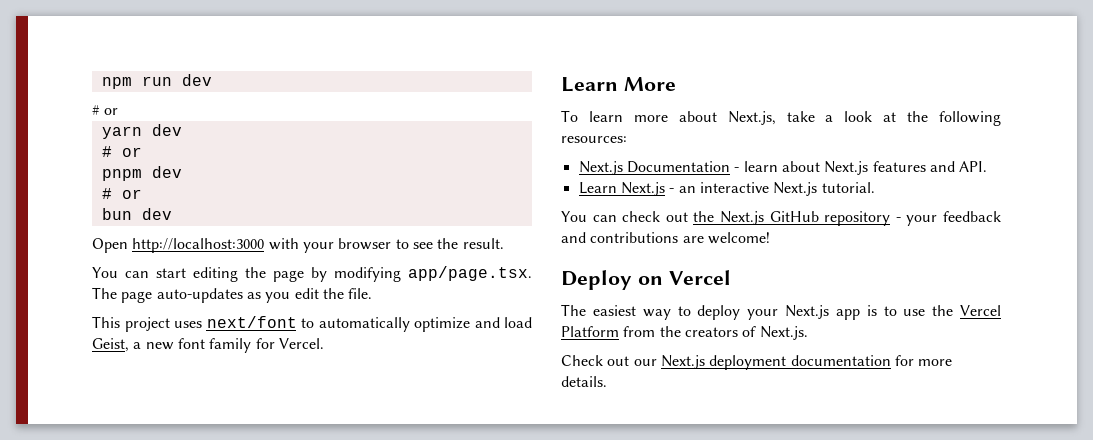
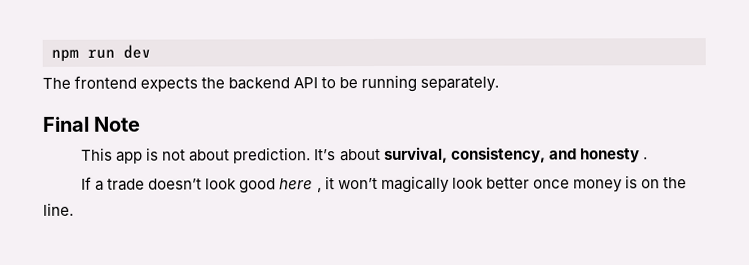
[92,105,119,115] [101,124,182,139] [101,146,142,157] [101,166,182,181] [101,188,142,199] [101,208,172,220] [92,238,504,253] [92,266,532,282] [92,287,373,303] [92,316,532,332] [92,338,324,353] [561,77,676,92] [561,110,1001,126] [561,136,627,143] [578,161,988,175] [578,182,875,196] [561,211,1002,226] [561,232,770,244] [561,270,731,290] [561,304,1001,320] [561,326,808,340] [561,355,953,370] [561,376,607,387] # or // yarn dev // # or // pnpm dev // # or // bun dev // Open http://localhost:3000 with your browser to see the result. // You can start editing the page by modifying app/page.tsx. The page auto-updates as you edit the file. // This project uses next/font to automatically optimize and load Geist, a new font family for Vercel. // Learn More // To learn more about Next.js, take a look at the following resources: // Next.js Documentation - learn about Next.js features and API. // Learn Next.js - an interactive Next.js tutorial. // You can check out the Next.js GitHub repository - your feedback and contributions are welcome! // Deploy on Vercel // The easiest way to deploy your Next.js app is to use the Vercel Platform from the creators of Next.js. // Check out our Next.js deployment documentation for more details. -> [42,74,500,93] [42,116,141,132] [81,146,648,164] [81,175,688,194] [43,202,74,216] The frontend expects the backend API to be running separately. // Final Note // This app is not about prediction. It’s about survival, consistency, and honesty . // If a trade doesn’t look good here , it won’t magically look better once money is on the line.

